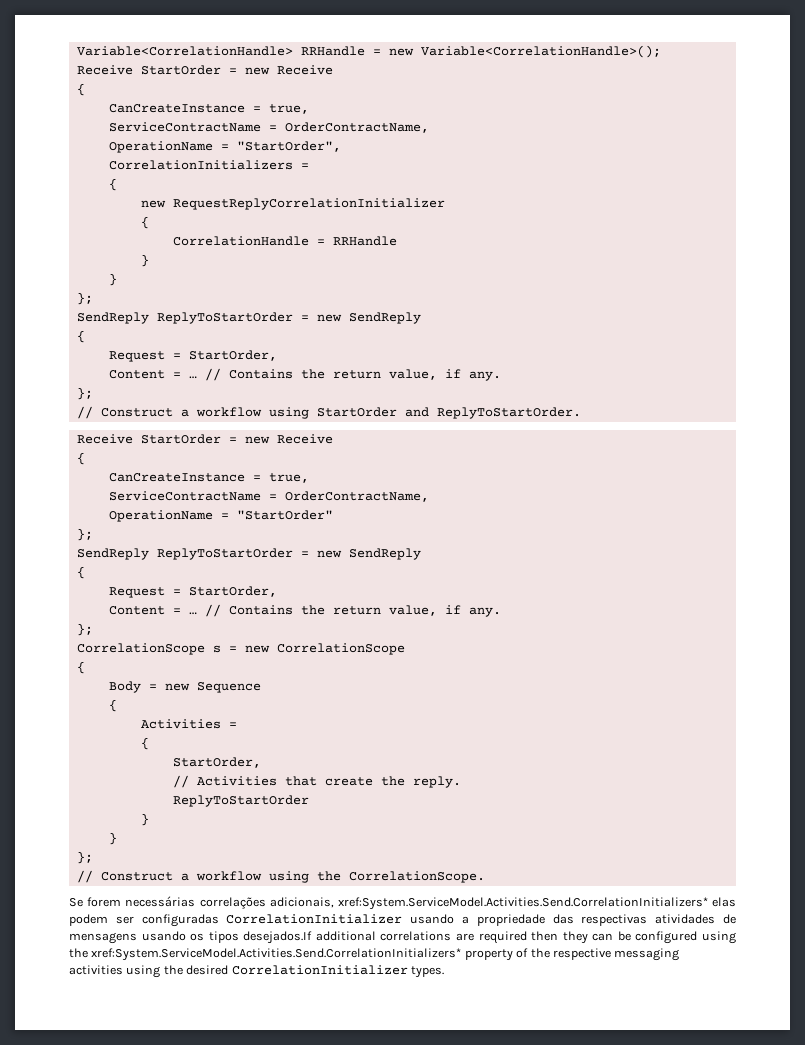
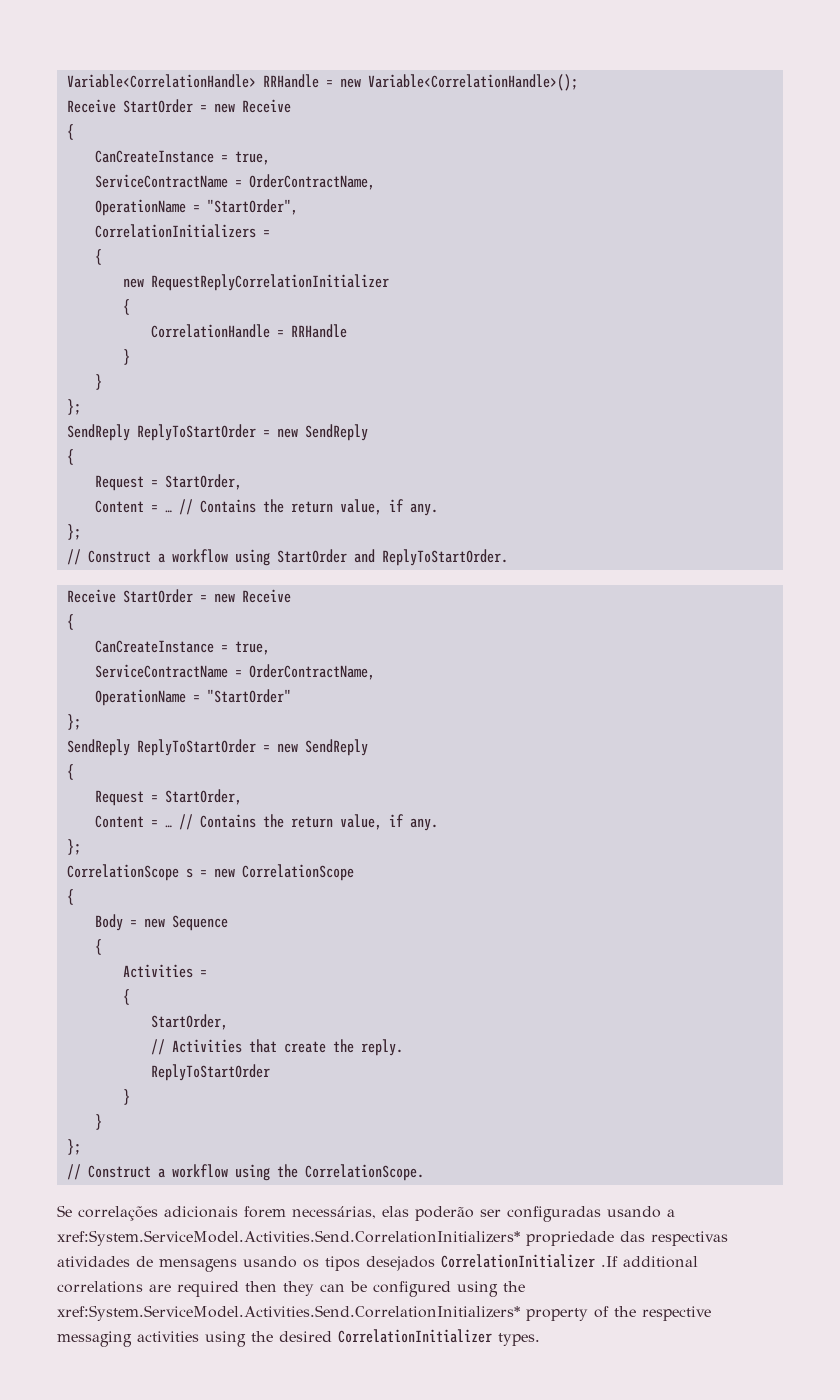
[87,896,736,910] [69,914,108,926] forem necessárias correlações adicionais, xref:System.ServiceModel.Activities.Send.CorrelationInitializers* elas podem -> [78,1206,474,1221] correlações adicionais forem necessárias, elas poderão
[226,914,403,924] CorrelationInitializer -> (601, 1214) none
(469, 920) none -> [57,1230,520,1246] xref:System.ServiceModel.Activities.Send.CorrelationInitializers*
[243,931,313,944] desejados.If -> [366,1254,618,1271] desejados CorrelationInitializer .If

